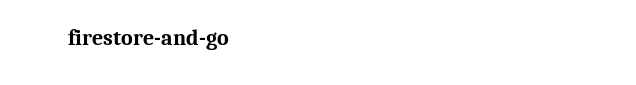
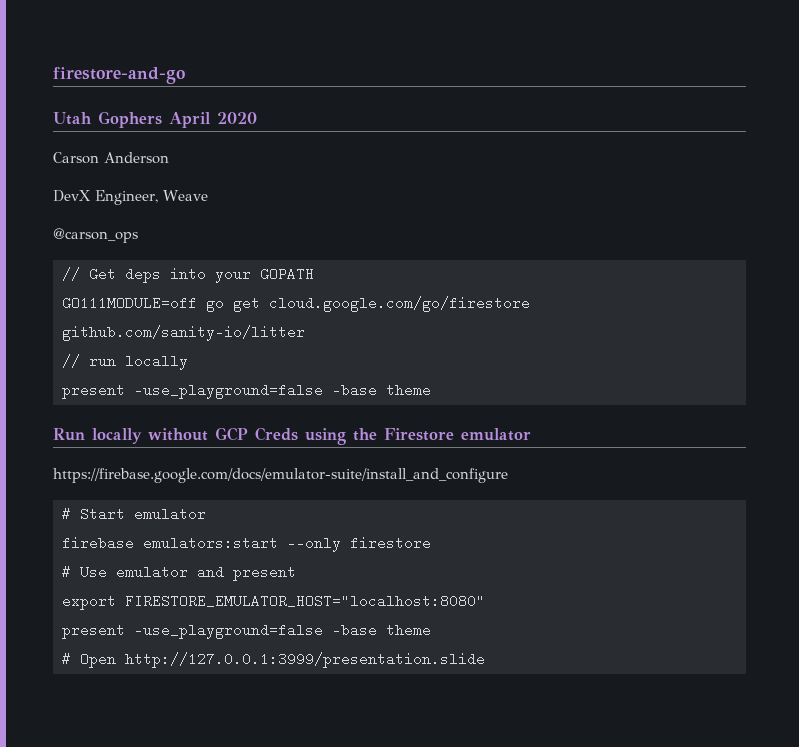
(229, 39) none -> [53,111,257,128] [53,152,169,164] [53,190,208,205] [53,228,138,243] [62,267,314,283] [62,296,530,312] [62,325,305,341] [62,354,188,370] [62,383,431,399] [53,427,531,445] [53,468,508,483] [62,507,206,521] [62,536,431,552] [62,565,296,581] [62,594,485,610] [62,623,431,639] [62,652,485,668] // Utah Gophers April 2020 // Carson Anderson // DevX Engineer, Weave // @carson_ops // // Get deps into your GOPATH // GO111MODULE=off go get cloud.google.com/go/firestore github.com/sanity-io/litter // // run locally // present -use_playground=false -base theme // Run locally without GCP Creds using the Firestore emulator // https://firebase.google.com/docs/emulator-suite/install_and_configure // # Start emulator // firebase emulators:start --only firestore // # Use emulator and present // export FIRESTORE_EMULATOR_HOST="localhost:8080" // present -use_playground=false -base theme // # Open http://127.0.0.1:3999/presentation.slide

